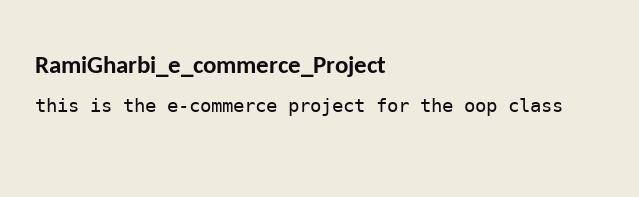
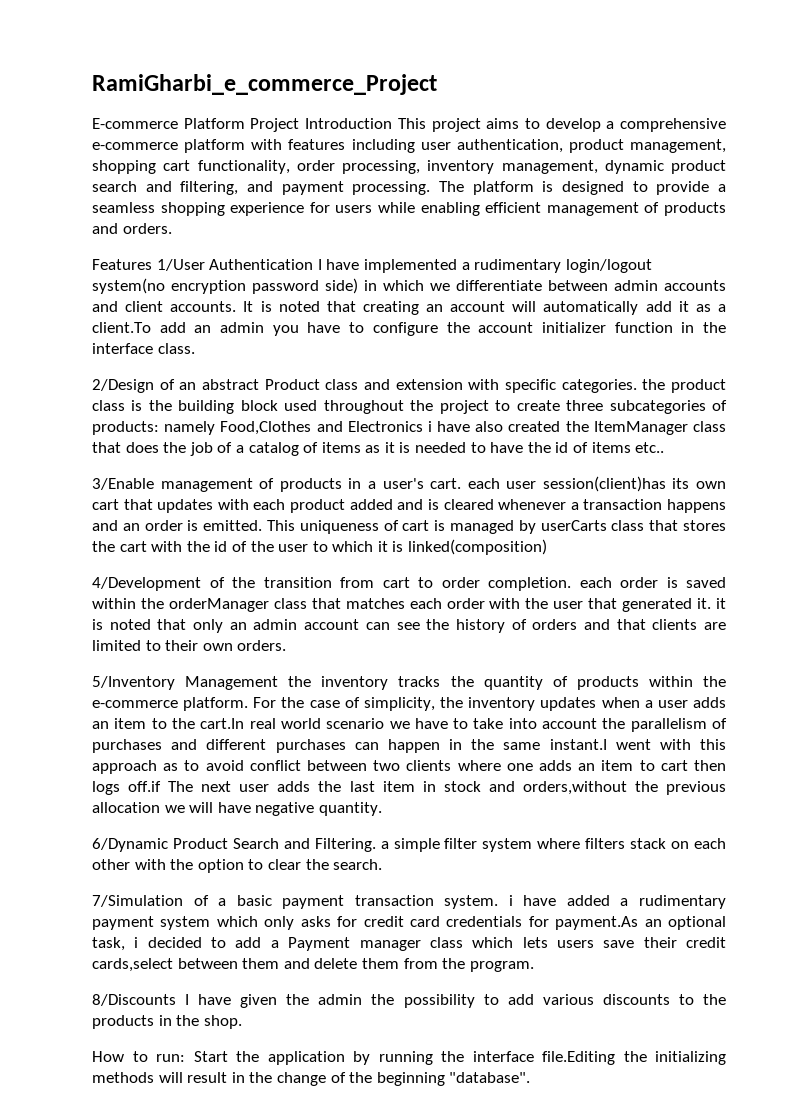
[35,98,563,116] this is the e-commerce project for the oop class -> [92,118,726,132] [92,139,726,153] [92,160,726,174] [92,181,726,195] [92,202,727,216] [92,223,172,234] [92,259,652,273] [92,278,726,294] [92,301,726,315] [92,322,726,336] [92,343,195,354] [92,379,726,393] [92,400,727,414] [92,421,726,435] [92,442,665,456] [92,476,726,492] [92,499,726,513] [92,520,726,534] [92,539,548,555] [92,577,726,591] [92,598,727,612] [92,619,726,633] [92,640,287,651] [92,676,727,690] [92,697,726,711] [92,718,727,732] [92,739,726,753] [92,760,726,774] [92,781,726,795] [92,802,382,816] [92,838,726,852] [92,859,383,873] [92,895,726,909] [92,916,726,930] [92,937,726,951] [92,958,534,972] [92,994,727,1008] [92,1015,242,1029] [92,1051,726,1065] [92,1072,531,1086] E-commerce Platform Project Introduction This project aims to develop a comprehensive e-commerce platform with features including user authentication, product management, shopping cart functionality, order processing, inventory management, dynamic product search and filtering, and payment processing. The platform is designed to provide a seamless shopping experience for users while enabling efficient management of products and orders. // Features 1/User Authentication I have implemented a rudimentary login/logout system(no encryption password side) in which we differentiate between admin accounts and client accounts. It is noted that creating an account will automatically add it as a client.To add an admin you have to configure the account initializer function in the interface class. // 2/Design of an abstract Product class and extension with specific categories. the product class is the building block used throughout the project to create three subcategories of products: namely Food,Clothes and Electronics i have also created the ItemManager class that does the job of a catalog of items as it is needed to have the id of items etc.. // 3/Enable management of products in a user's cart. each user session(client)has its own cart that updates with each product added and is cleared whenever a transaction happens and an order is emitted. This uniqueness of cart is managed by userCarts class that stores the cart with the id of the user to which it is linked(composition) // 4/Development of the transition from cart to order completion. each order is saved within the orderManager class that matches each order with the user that generated it. it is noted that only an admin account can see the history of orders and that clients are limited to their own orders. // 5/Inventory Management the inventory tracks the quantity of products within the e-commerce platform. For the case of simplicity, the inventory updates when a user adds an item to the cart.In real world scenario we have to take into account the parallelism of purchases and different purchases can happen in the same instant.I went with this approach as to avoid conflict between two clients where one adds an item to cart then logs off.if The next user adds the last item in stock and orders,without the previous allocation we will have negative quantity. // 6/Dynamic Product Search and Filtering. a simple filter system where filters stack on each other with the option to clear the search. // 7/Simulation of a basic payment transaction system. i have added a rudimentary payment system which only asks for credit card credentials for payment.As an optional task, i decided to add a Payment manager class which lets users save their credit cards,select between them and delete them from the program. // 8/Discounts I have given the admin the possibility to add various discounts to the products in the shop. // How to run: Start the application by running the interface file.Editing the initializing methods will result in the change of the beginning "database".

